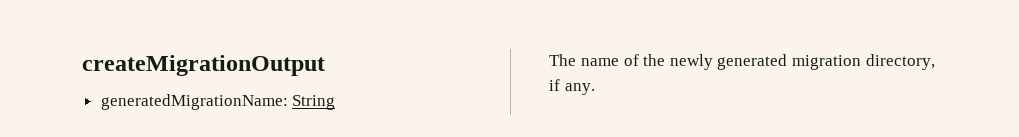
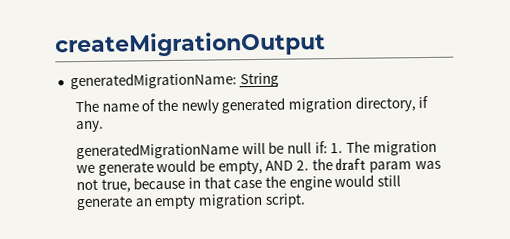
(596, 89) none -> [76,140,437,160] [76,157,441,176] [76,174,401,193] [76,193,306,211] // generatedMigrationName will be null if: 1. The migration we generate would be empty, AND 2. the draft param was not true, because in that case the engine would still generate an empty migration script.

